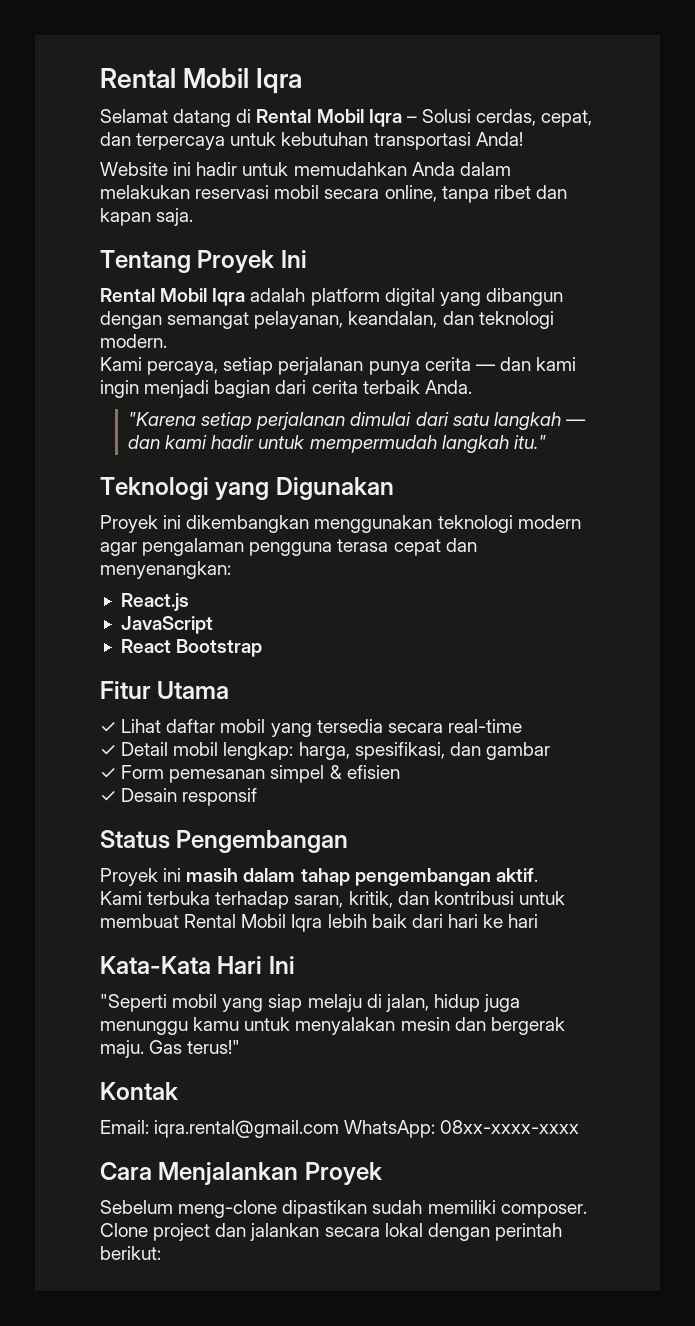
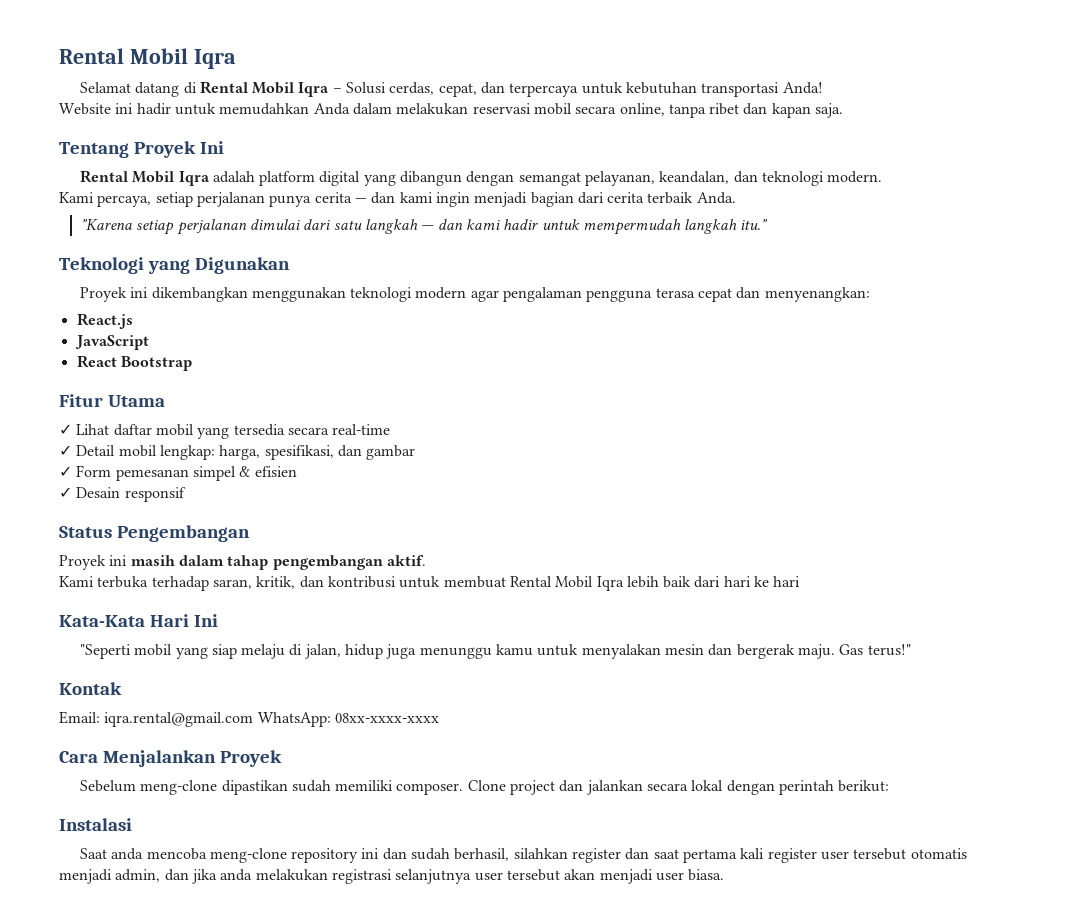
(161, 1253) none -> [59,818,132,831] [79,848,967,863] [59,869,725,884] // Instalasi // Saat anda mencoba meng-clone repository ini dan sudah berhasil, silahkan register dan saat pertama kali register user tersebut otomatis menjadi admin, dan jika anda melakukan registrasi selanjutnya user tersebut akan menjadi user biasa.

